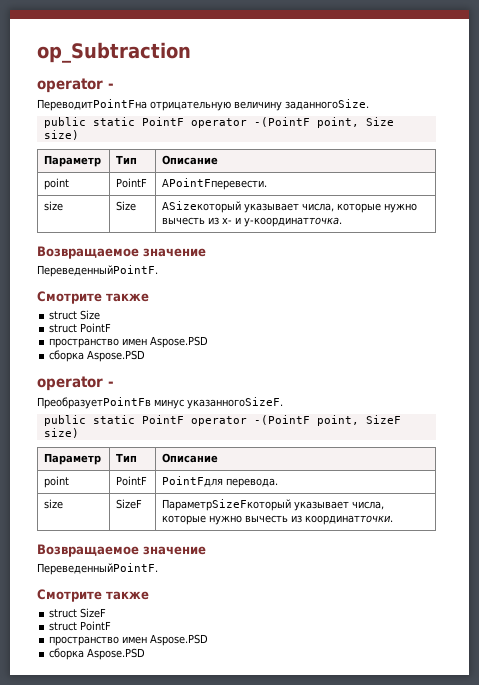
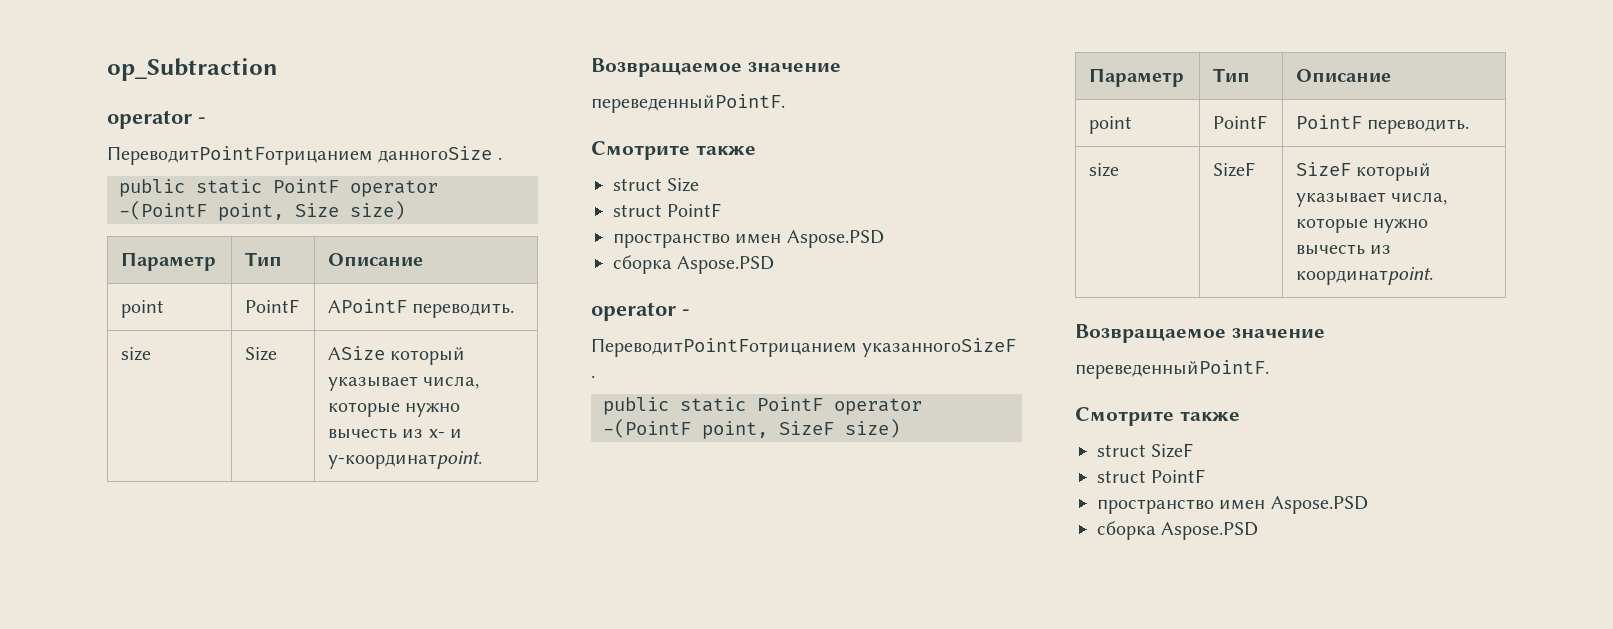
[37,99,369,111] ПереводитPointFна отрицательную величину заданногоSize. -> [107,146,502,165] ПереводитPointFотрицанием данногоSize .
[162,178,268,190] APointFперевести. -> [328,299,515,318] АPointF переводить.
[162,201,242,213] ASizeкоторый -> [328,346,466,365] АSize который
[244,217,343,227] [37,246,206,259] [37,265,158,277] y-координатточка. // Возвращаемое значение // ПереведенныйPointF. -> [328,451,483,469] [591,58,841,77] [591,94,785,113] y-координатpoint. // Возвращаемое значение // переведенныйPointF.
[37,397,283,409] ПреобразуетPointFв минус указанногоSizeF. -> [591,338,1017,357] [591,375,595,378] ПереводитPointFотрицанием указанногоSizeF .
[162,476,279,488] PointFдля перевода. -> [1296,115,1470,134] PointF переводить.
[162,499,385,511] [162,515,394,525] [37,544,206,557] [37,563,158,575] ПараметрSizeFкоторый указывает числа, которые нужно вычесть из координатточки. // Возвращаемое значение // ПереведенныйPointF. -> [1296,162,1432,181] [1296,192,1448,207] [1296,218,1429,233] [1296,244,1392,255] [1296,267,1434,285] [1075,324,1325,343] [1075,360,1269,379] SizeF который указывает числа, которые нужно вычесть из координатpoint. // Возвращаемое значение // переведенныйPointF.

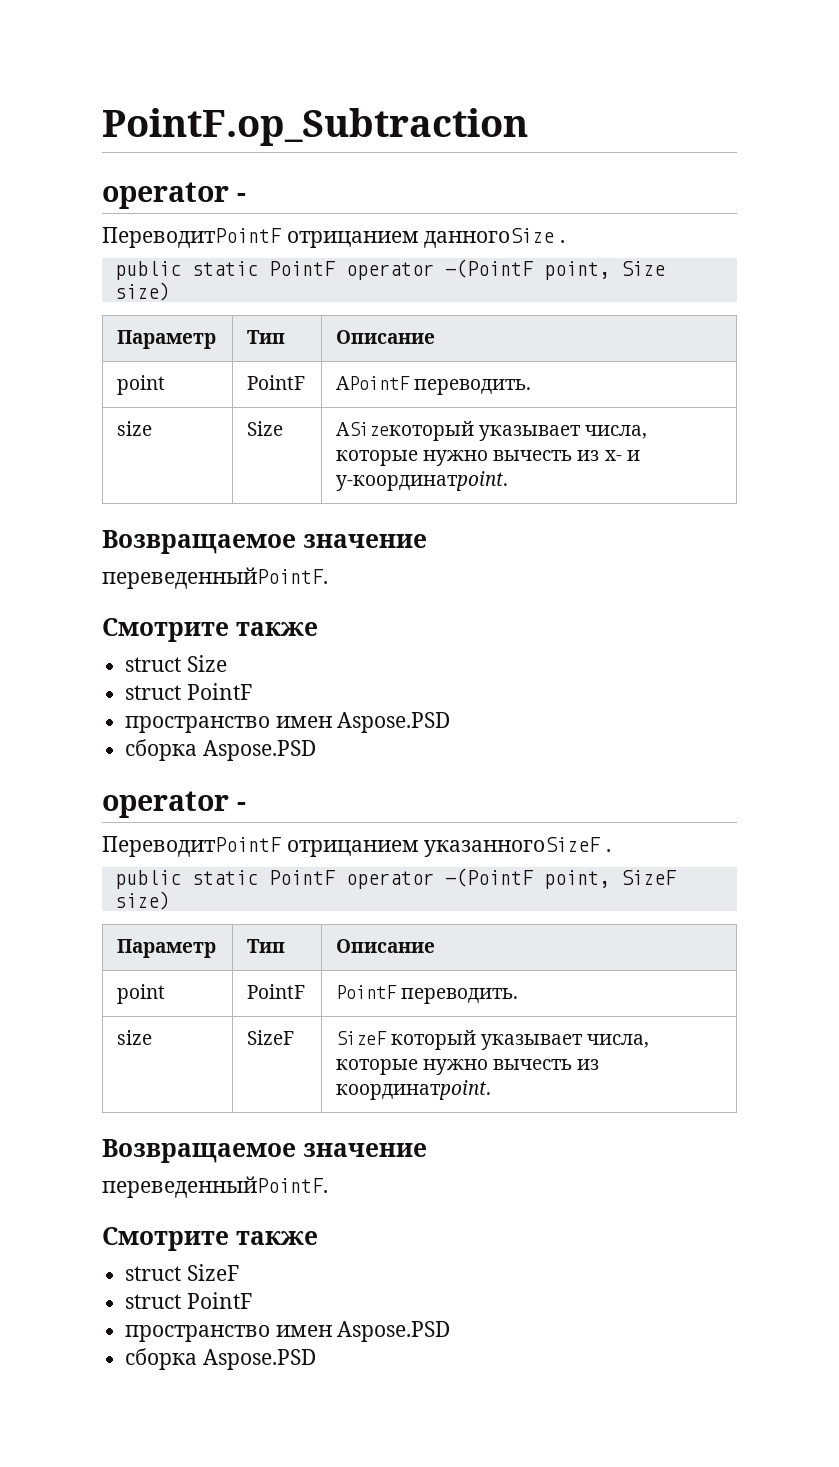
[107,58,278,81] [107,110,206,129] [107,146,373,165] op_Subtraction // operator - // ПереводитPointFотрицанием -> [102,108,528,146] [102,182,246,209] [102,227,419,248] PointF.op_Subtraction // operator - // ПереводитPointF отрицанием
[328,346,466,365] АSize который -> [336,421,475,441] АSizeкоторый
[591,338,857,357] ПереводитPointFотрицанием -> [102,836,419,857] ПереводитPointF отрицанием

